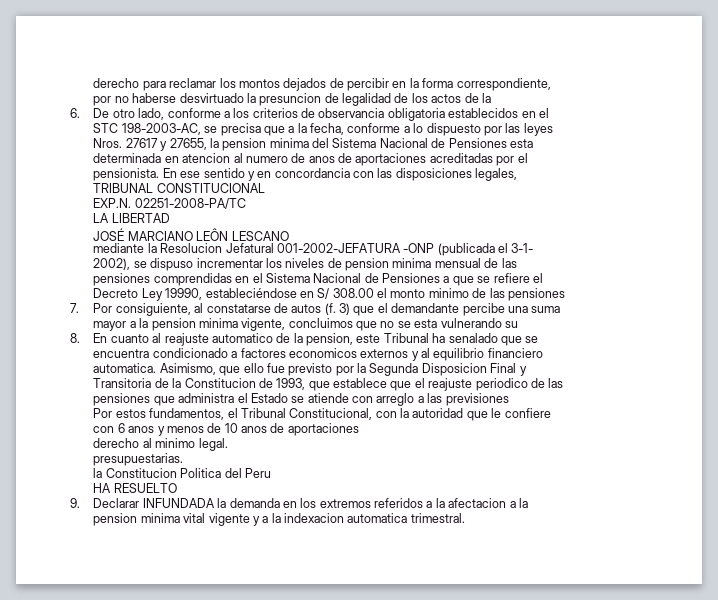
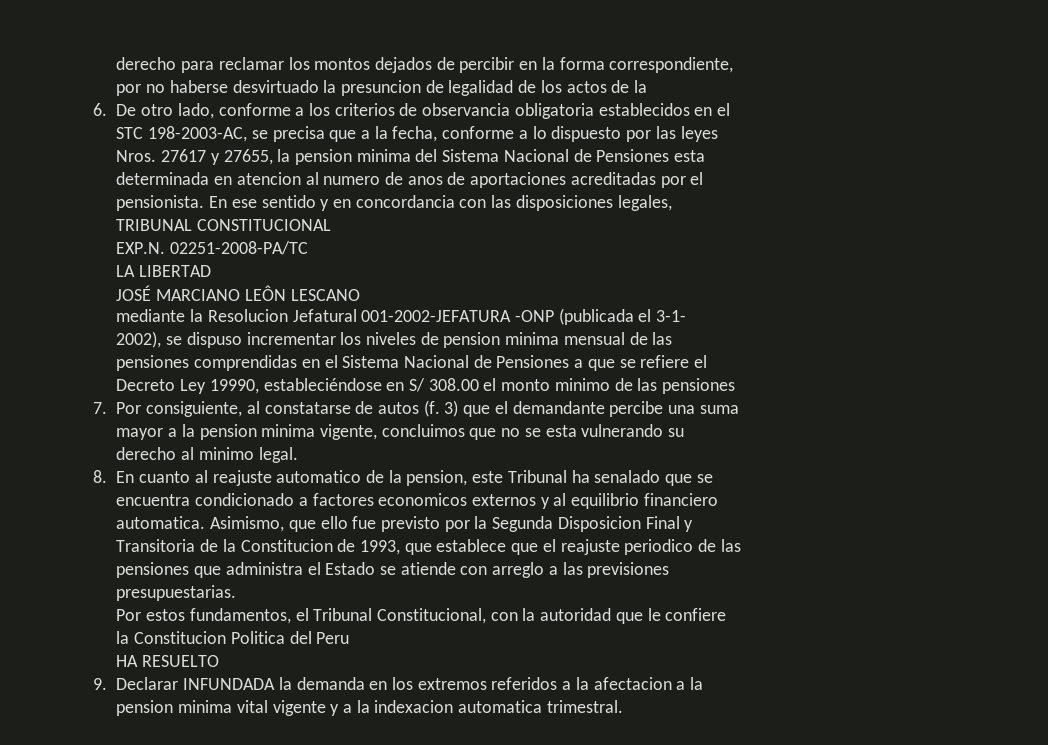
(518, 324) none -> [116,447,298,463] // derecho al minimo legal.
(509, 399) none -> [116,585,237,601] // presupuestarias.
[93,423,359,436] [93,438,228,451] [93,453,184,466] // con 6 anos y menos de 10 anos de aportaciones // derecho al minimo legal. // presupuestarias. -> (727, 614) none

